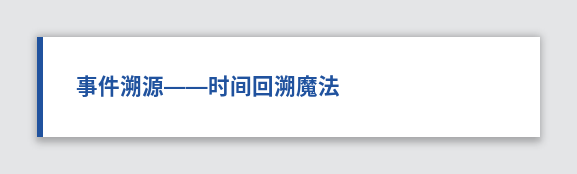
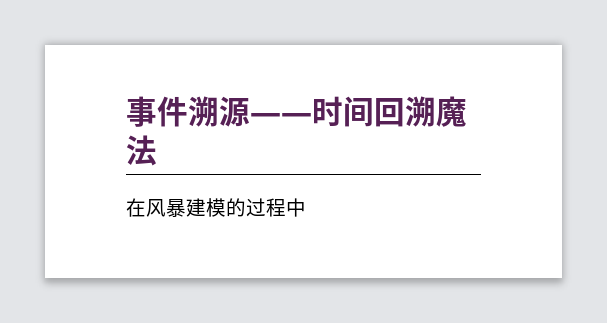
(340, 86) none -> [126,198,306,217] // 在风暴建模的过程中

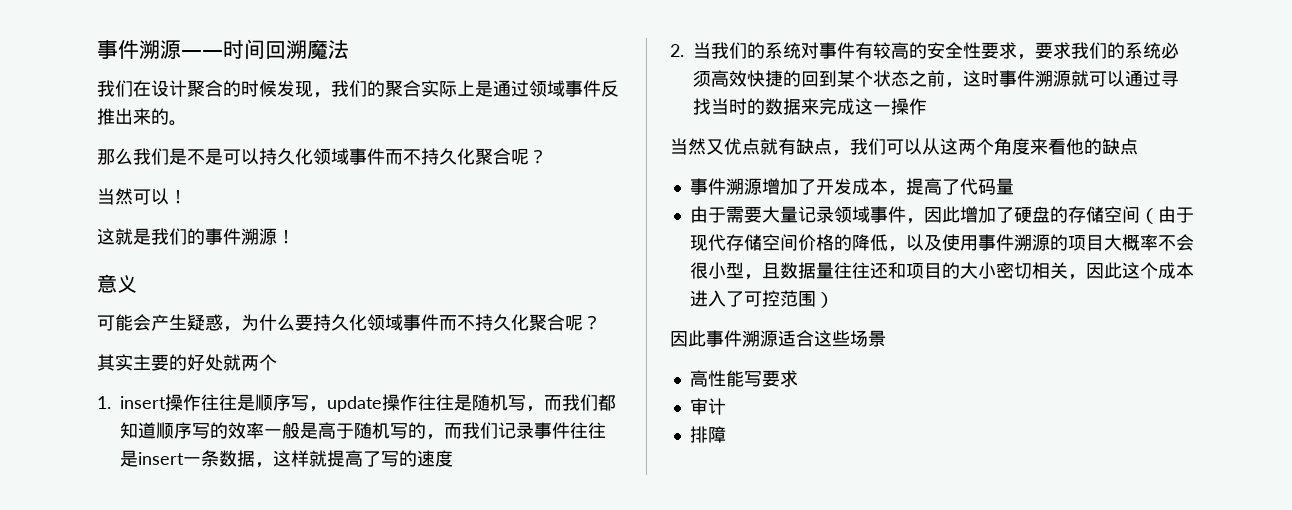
[126,198,306,217] 在风暴建模的过程中 -> [97,80,619,98] [97,108,187,126] [97,148,547,165] [97,188,187,205] [97,228,295,245] [97,274,137,293] [97,314,601,332] [97,354,277,371] [97,394,616,412] [120,422,606,440] [120,450,453,468] [670,42,1179,60] [693,70,1179,88] [693,98,927,115] [670,138,1138,156] [689,178,1014,196] [689,206,1194,224] [689,234,1194,252] [689,262,1194,280] [689,290,834,308] [670,330,886,347] [689,370,798,387] [689,398,726,415] [689,426,726,443] 我们在设计聚合的时候发现，我们的聚合实际上是通过领域事件反推出来的。 // 那么我们是不是可以持久化领域事件而不持久化聚合呢？ // 当然可以！ // 这就是我们的事件溯源！ // 意义 // 可能会产生疑惑，为什么要持久化领域事件而不持久化聚合呢？ // 其实主要的好处就两个 // 1. insert操作往往是顺序写，update操作往往是随机写，而我们都知道顺序写的效率一般是高于随机写的，而我们记录事件往往是insert一条数据，这样就提高了写的速度 // 2.当我们的系统对事件有较高的安全性要求，要求我们的系统必须高效快捷的回到某个状态之前，这时事件溯源就可以通过寻找当时的数据来完成这一操作 // 当然又优点就有缺点，我们可以从这两个角度来看他的缺点 // 事件溯源增加了开发成本，提高了代码量 // 由于需要大量记录领域事件，因此增加了硬盘的存储空间（由于现代存储空间价格的降低，以及使用事件溯源的项目大概率不会很小型，且数据量往往还和项目的大小密切相关，因此这个成本进入了可控范围） // 因此事件溯源适合这些场景 // 高性能写要求 // 审计 // 排障

